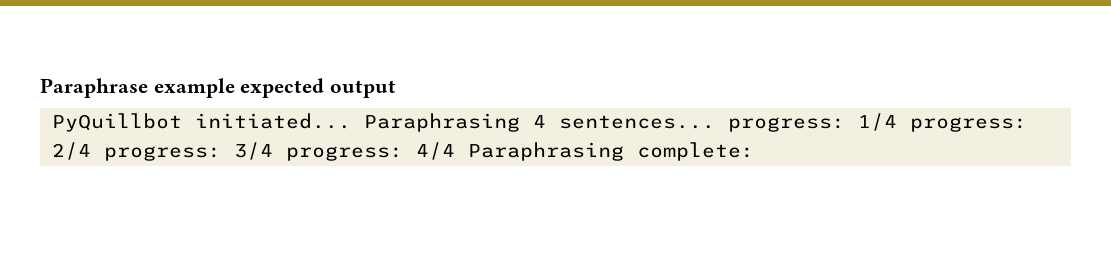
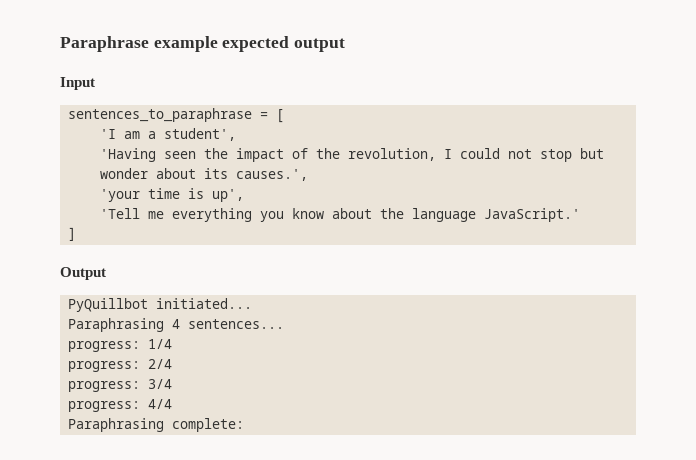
(397, 89) none -> [60,77,95,90] [68,108,285,123] [100,128,237,141] [100,148,605,162] [100,168,309,181] [100,188,245,202] [100,208,581,222] [68,227,77,241] [60,267,106,280] // Input // sentences_to_paraphrase = [ // 'I am a student', // 'Having seen the impact of the revolution, I could not stop but wonder about its causes.', // 'your time is up', // 'Tell me everything you know about the language JavaScript.' // ] // Output
(351, 121) none -> (253, 303) //
(715, 122) none -> (285, 324) //
(897, 122) none -> (173, 344) //
(91, 151) none -> (173, 364) //
(273, 151) none -> (173, 384) //
(455, 151) none -> (173, 404) //

